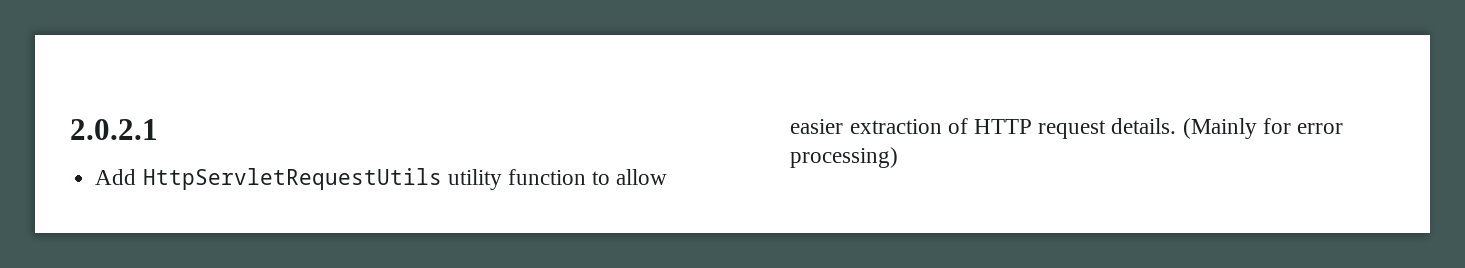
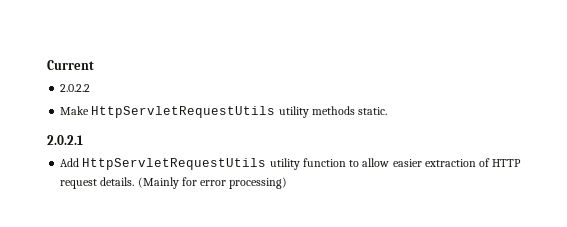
(70, 129) none -> [47,60,94,70] [60,84,91,92] [60,106,388,118] Current // 2.0.2.2 // Make HttpServletRequestUtils utility methods static. //

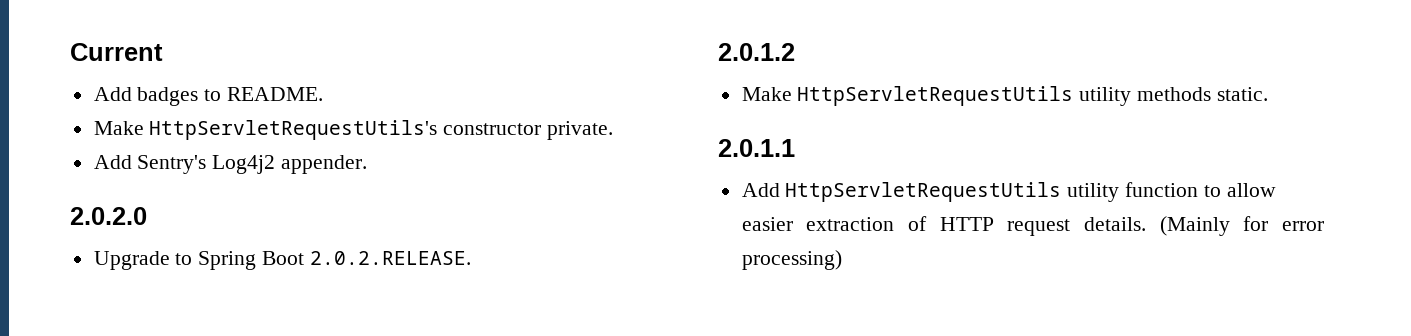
[60,84,91,92] 2.0.2.2 -> [93,87,324,106] [93,120,614,140] [93,155,368,174] [70,207,147,225] [93,251,471,270] [718,43,795,61] Add badges to README. // Make HttpServletRequestUtils's constructor private. // Add Sentry's Log4j2 appender. // 2.0.2.0 // Upgrade to Spring Boot 2.0.2.RELEASE. // 2.0.1.2
[47,135,83,145] 2.0.2.1 -> [718,139,795,157] 2.0.1.1

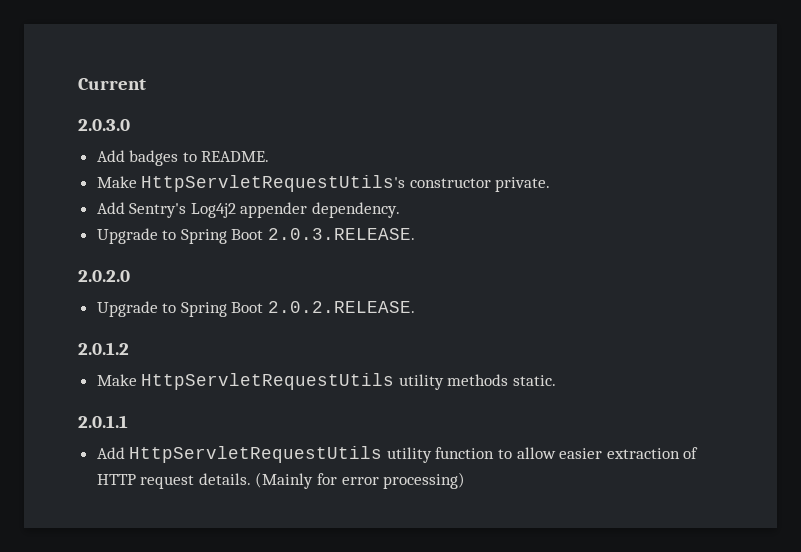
(163, 52) none -> [78,119,130,131] // 2.0.3.0
[281,155,368,174] appender. -> [240,202,401,218] [96,228,416,244] appender dependency. // Upgrade to Spring Boot 2.0.3.RELEASE.

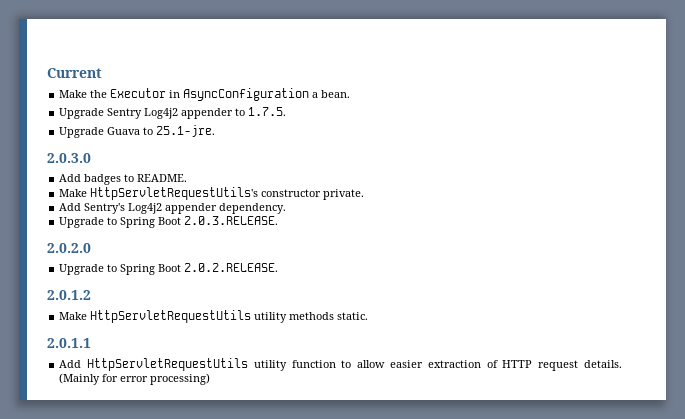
(146, 84) none -> [59,88,351,101] [59,107,287,119] [59,125,216,138] // Make the Executor in AsyncConfiguration a bean. // Upgrade Sentry Log4j2 appender to 1.7.5. // Upgrade Guava to 25.1-jre.

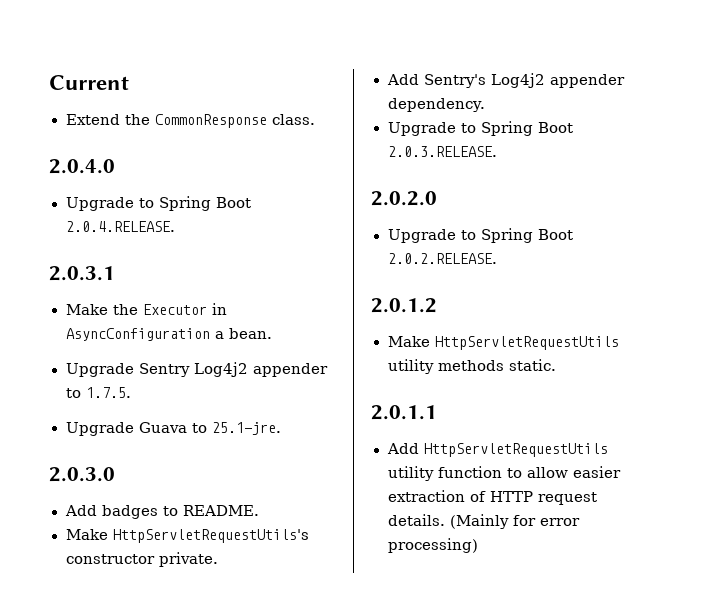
(102, 73) none -> [65,114,315,128] [49,159,115,174] [65,196,251,211] [65,221,175,232] [49,266,115,281] // Extend the CommonResponse class. // 2.0.4.0 // Upgrade to Spring Boot 2.0.4.RELEASE. // 2.0.3.1

